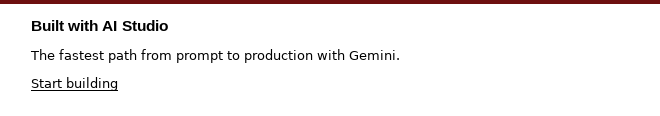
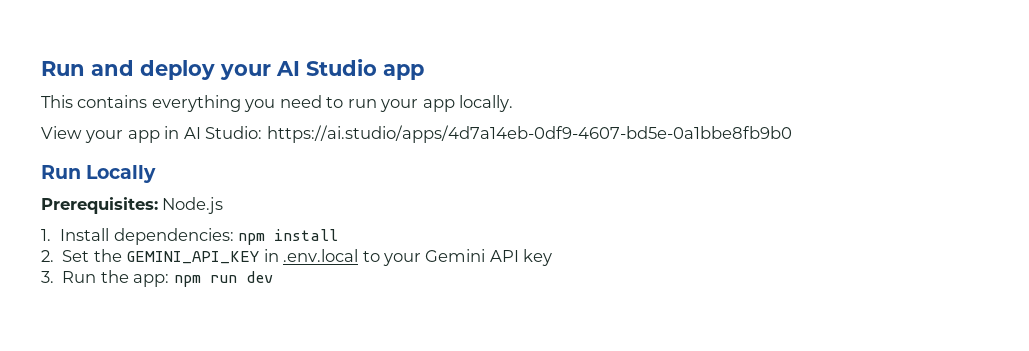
[31,20,168,31] [30,49,400,63] [31,77,118,91] Built with AI Studio // The fastest path from prompt to production with Gemini. // Start building -> [41,59,424,80] [41,95,514,112] [41,125,792,143] [41,165,157,183] [41,197,224,214] [41,228,339,245] [41,249,553,266] [41,270,273,287] Run and deploy your AI Studio app // This contains everything you need to run your app locally. // View your app in AI Studio: https://ai.studio/apps/4d7a14eb-0df9-4607-bd5e-0a1bbe8fb9b0 // Run Locally // Prerequisites: Node.js // 1. Install dependencies: npm install // 2. Set the GEMINI_API_KEY in .env.local to your Gemini API key // 3. Run the app: npm run dev

